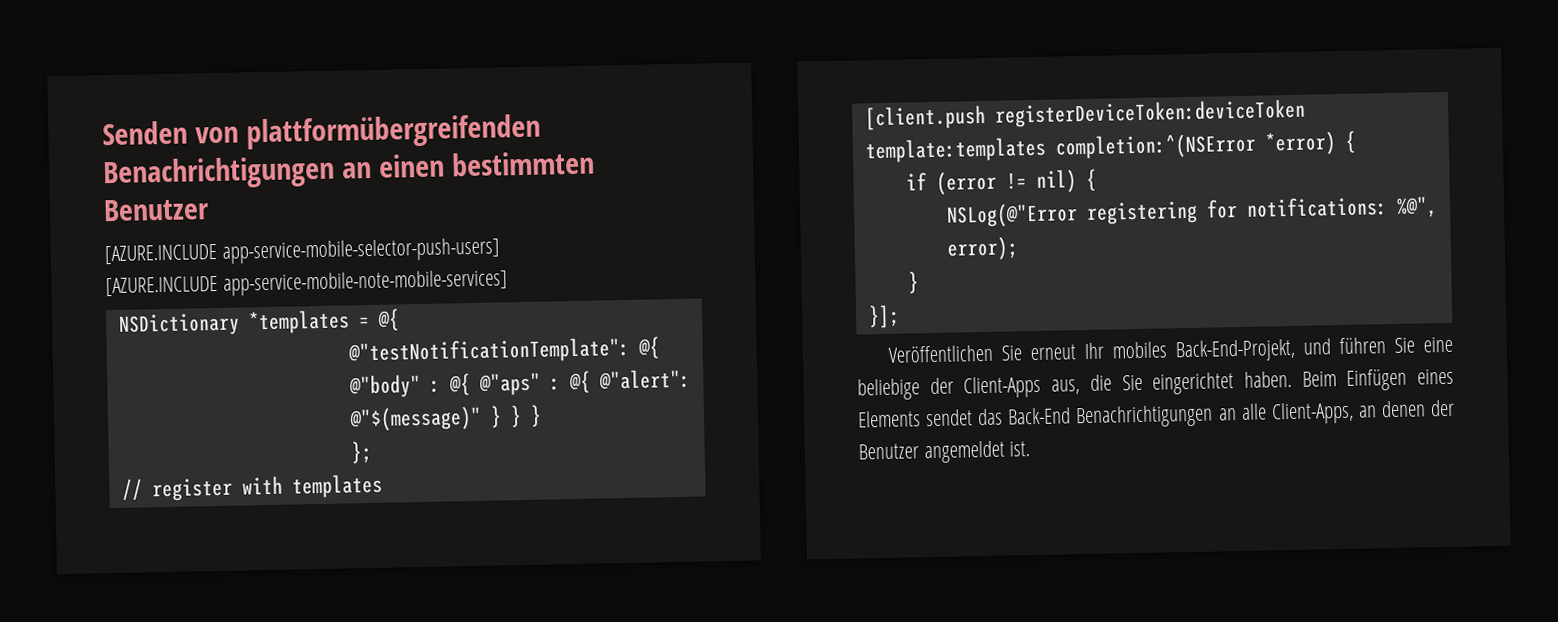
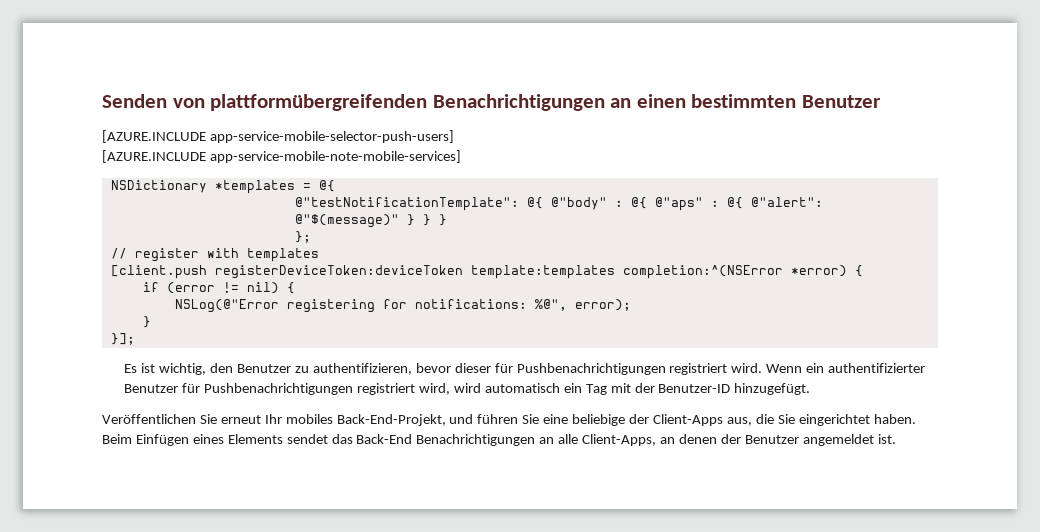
(900, 316) none -> [124,363,926,375] [124,383,811,395] // Es ist wichtig, den Benutzer zu authentifizieren, bevor dieser für Pushbenachrichtigungen registriert wird. Wenn ein authentifizierter Benutzer für Pushbenachrichtigungen registriert wird, wird automatisch ein Tag mit der Benutzer-ID hinzugefügt.

